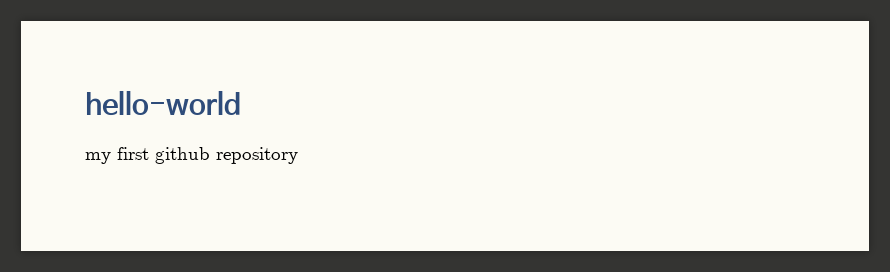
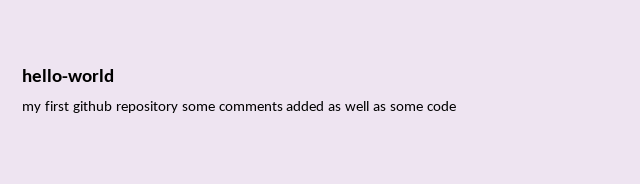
(298, 155) none -> [181,101,457,111] some comments added as well as some code

